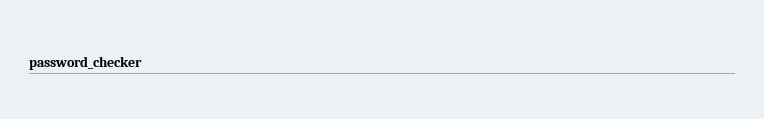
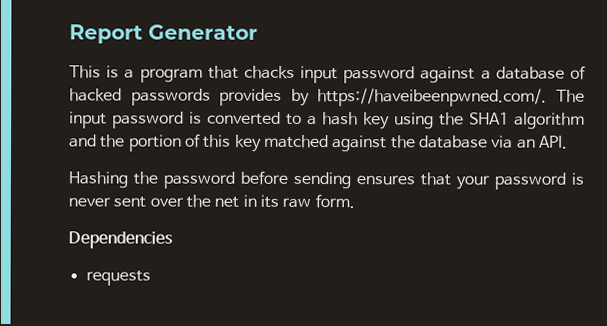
[29,56,142,70] password_checker -> [69,24,258,44] [69,65,586,84] [69,88,585,107] [69,111,585,130] [69,133,568,153] [68,170,584,190] [68,194,355,209] [68,231,173,249] [85,270,151,286] Report Generator // This is a program that chacks input password against a database of hacked passwords provides by https://haveibeenpwned.com/. The input password is converted to a hash key using the SHA1 algorithm and the portion of this key matched against the database via an API. // Hashing the password before sending ensures that your password is never sent over the net in its raw form. // Dependencies // requests

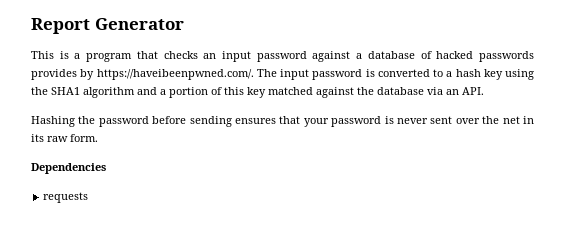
[243,65,295,79] chacks -> [163,51,217,59] checks an
[100,134,126,148] the -> [160,89,166,95] a

